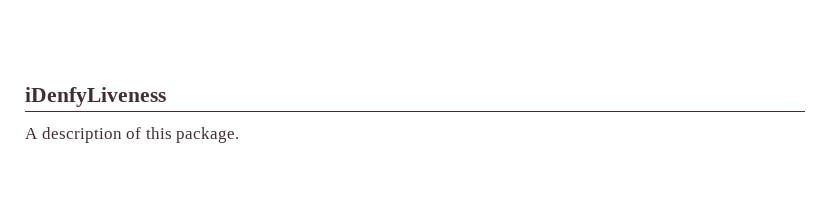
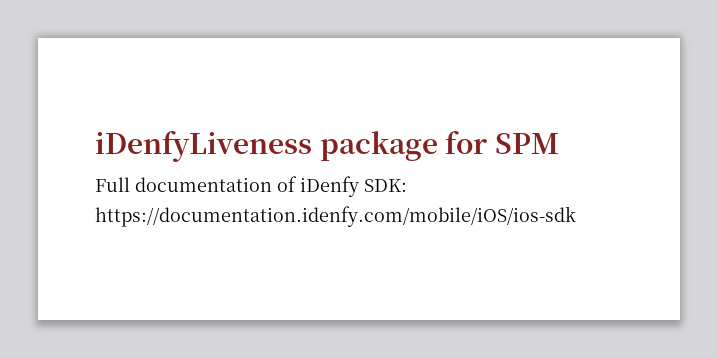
[25,127,240,143] // A description of this package. -> [319,131,559,161] [95,176,407,197] [95,206,576,227] package for SPM // Full documentation of iDenfy SDK: https://documentation.idenfy.com/mobile/iOS/ios-sdk

